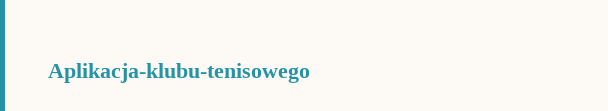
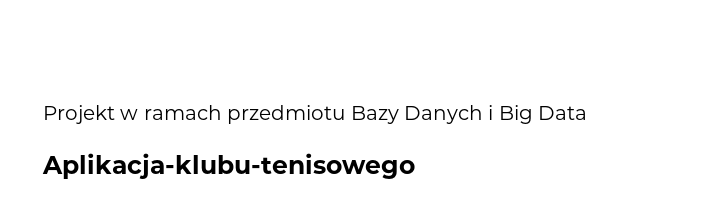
(48, 73) none -> [43,105,588,124] Projekt w ramach przedmiotu Bazy Danych i Big Data //

